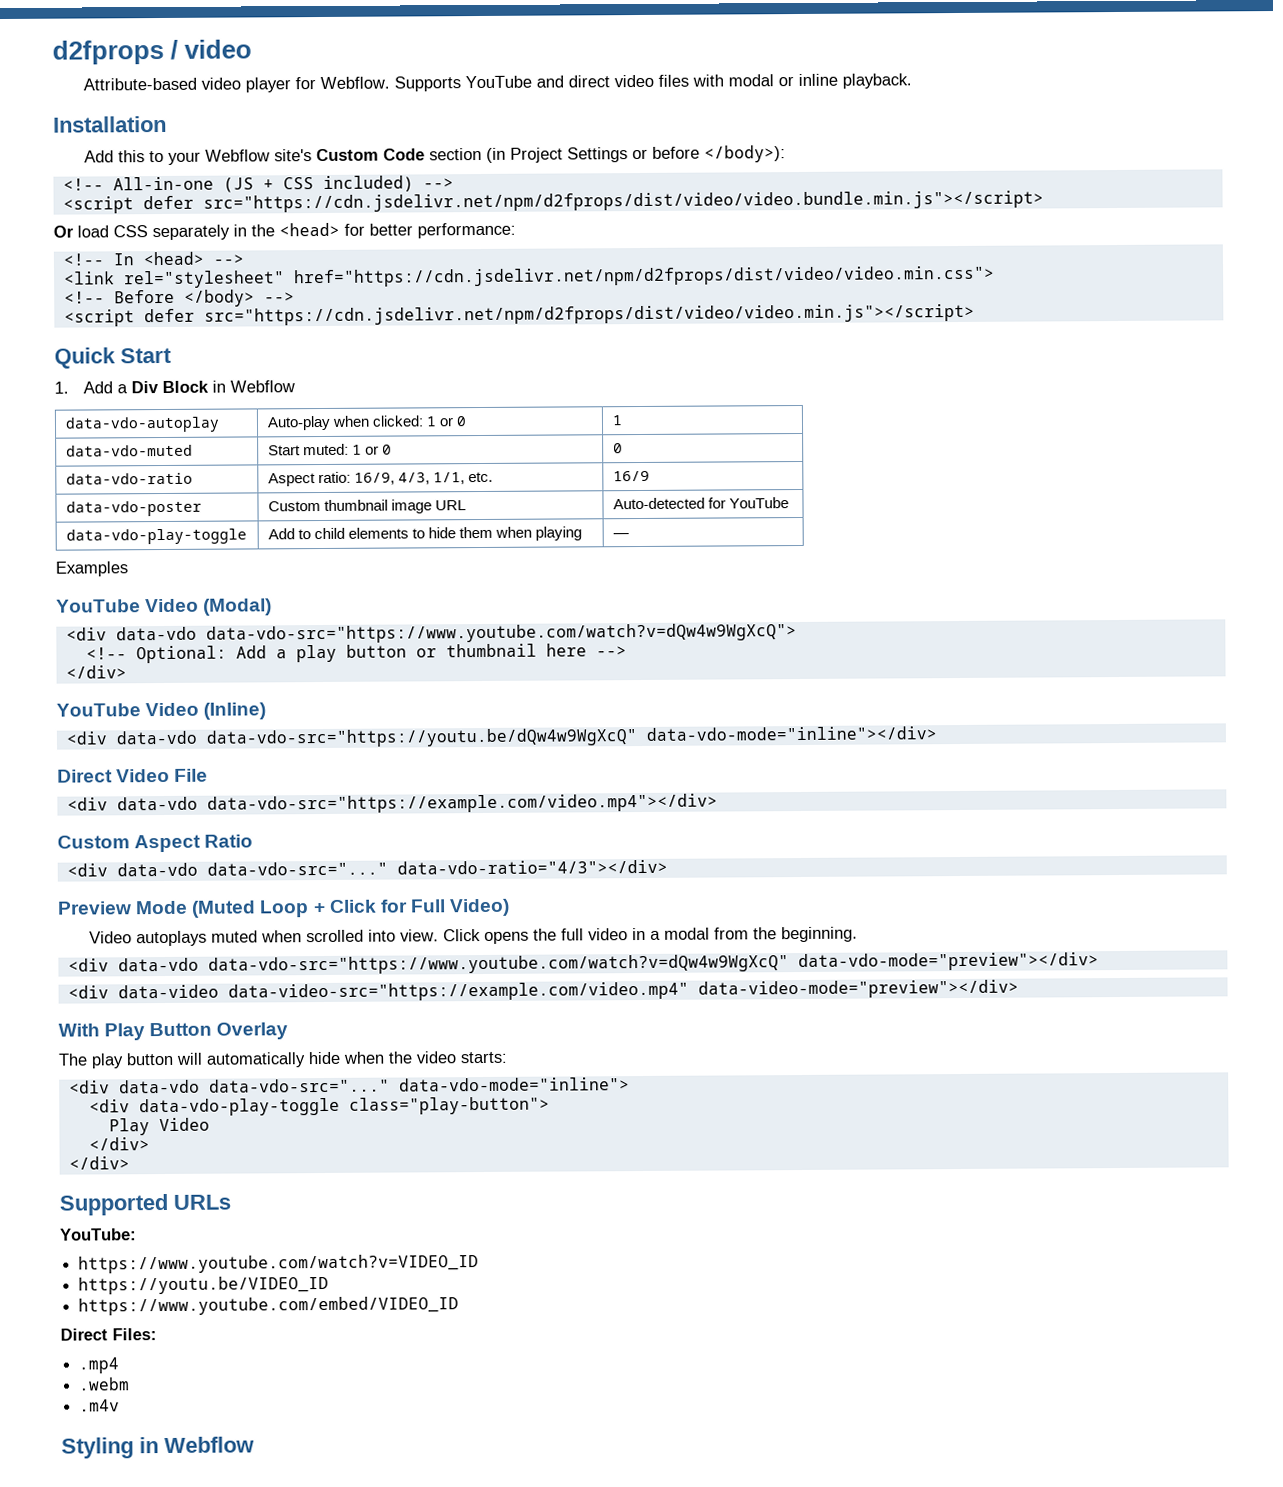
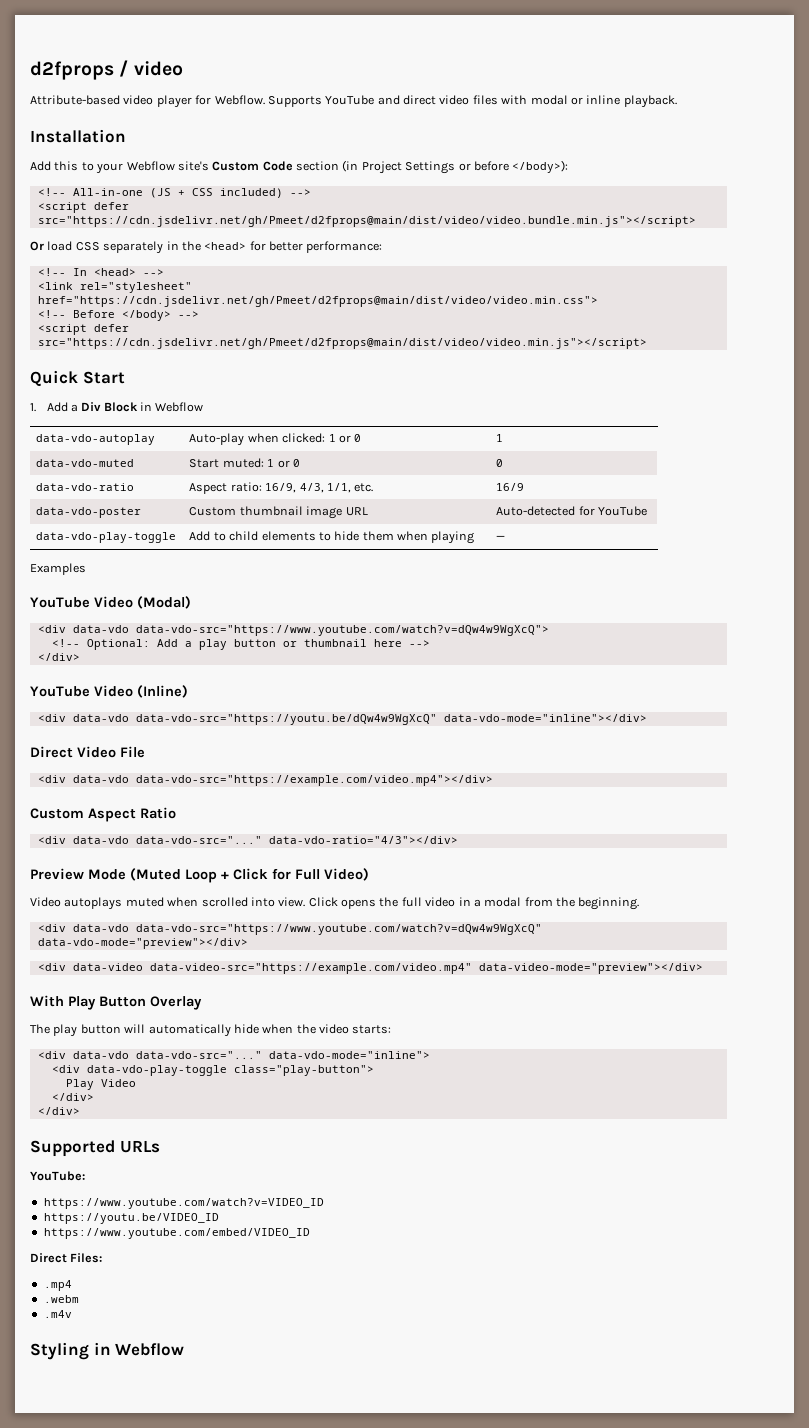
[202,190,1044,213] src="https://cdn.jsdelivr.net/npm/d2fprops/dist/video/video.bundle.min.js"></script> -> [37,216,696,227] src="https://cdn.jsdelivr.net/gh/Pmeet/d2fprops@main/dist/video/video.bundle.min.js"></script>
[293,265,995,288] href="https://cdn.jsdelivr.net/npm/d2fprops/dist/video/video.min.css"> -> [37,296,598,307] href="https://cdn.jsdelivr.net/gh/Pmeet/d2fprops@main/dist/video/video.min.css">
[203,303,975,326] src="https://cdn.jsdelivr.net/npm/d2fprops/dist/video/video.min.js"></script> -> [37,338,647,349] src="https://cdn.jsdelivr.net/gh/Pmeet/d2fprops@main/dist/video/video.min.js"></script>

